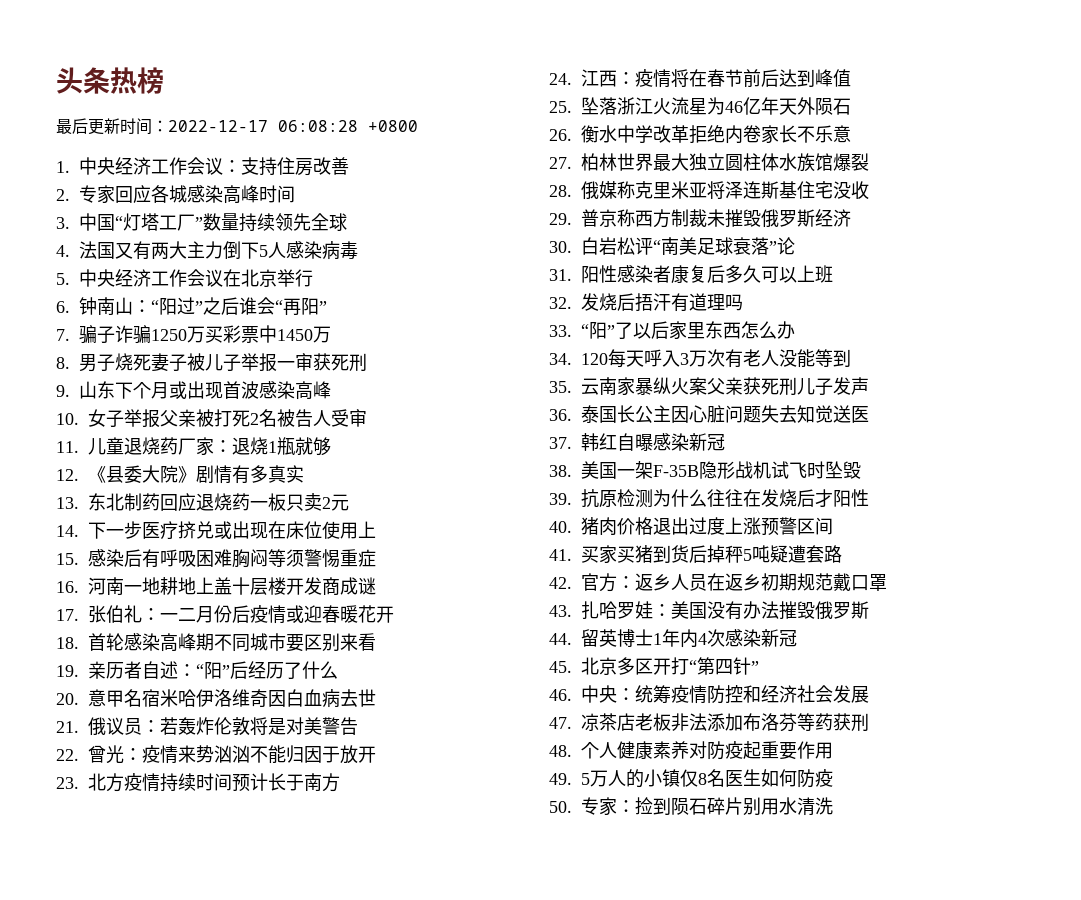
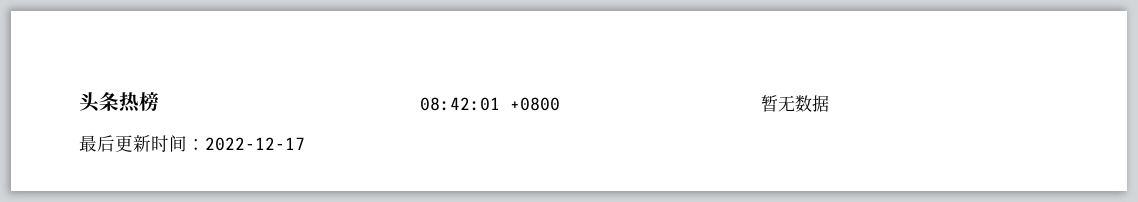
[278,120,358,132] 06:08:28 -> [420,97,500,111] 08:42:01
[56,157,349,176] [56,185,295,204] [56,213,347,232] [56,241,358,260] [56,269,313,287] [56,297,327,316] [56,325,331,344] [56,353,367,372] [56,381,331,400] [56,409,367,428] [56,437,331,456] [56,465,304,484] [56,493,349,511] [56,521,376,540] [56,549,376,568] [56,577,376,595] [56,605,394,624] [56,633,376,652] [56,661,338,679] [56,689,376,708] [56,716,358,736] [56,745,376,764] [56,773,340,792] [549,69,851,88] [549,97,851,115] [549,125,851,144] [549,153,869,172] [549,181,869,200] [549,209,851,228] [549,237,795,255] [549,265,833,284] [549,293,743,312] [549,321,795,340] [549,349,851,368] [549,377,869,396] [549,405,869,423] [549,433,725,451] [549,461,861,479] [549,489,869,508] [549,517,833,536] [549,545,842,564] [549,573,887,592] [549,601,869,620] [549,629,797,648] [549,657,759,675] [549,685,869,704] [549,713,869,732] [549,741,833,760] [549,769,833,788] [549,797,833,816] 1.中央经济工作会议：支持住房改善 // 2.专家回应各城感染高峰时间 // 3.中国“灯塔工厂”数量持续领先全球 // 4.法国又有两大主力倒下5人感染病毒 // 5.中央经济工作会议在北京举行 // 6.钟南山：“阳过”之后谁会“再阳” // 7.骗子诈骗1250万买彩票中1450万 // 8.男子烧死妻子被儿子举报一审获死刑 // 9.山东下个月或出现首波感染高峰 // 10.女子举报父亲被打死2名被告人受审 // 11.儿童退烧药厂家：退烧1瓶就够 // 12.《县委大院》剧情有多真实 // 13.东北制药回应退烧药一板只卖2元 // 14.下一步医疗挤兑或出现在床位使用上 // 15.感染后有呼吸困难胸闷等须警惕重症 // 16.河南一地耕地上盖十层楼开发商成谜 // 17.张伯礼：一二月份后疫情或迎春暖花开 // 18.首轮感染高峰期不同城市要区别来看 // 19.亲历者自述：“阳”后经历了什么 // 20.意甲名宿米哈伊洛维奇因白血病去世 // 21.俄议员：若轰炸伦敦将是对美警告 // 22.曾光：疫情来势汹汹不能归因于放开 // 23.北方疫情持续时间预计长于南方 // 24.江西：疫情将在春节前后达到峰值 // 25.坠落浙江火流星为46亿年天外陨石 // 26.衡水中学改革拒绝内卷家长不乐意 // 27.柏林世界最大独立圆柱体水族馆爆裂 // 28.俄媒称克里米亚将泽连斯基住宅没收 // 29.普京称西方制裁未摧毁俄罗斯经济 // 30.白岩松评“南美足球衰落”论 // 31.阳性感染者康复后多久可以上班 // 32.发烧后捂汗有道理吗 // 33. “阳”了以后家里东西怎么办 // 34. 120每天呼入3万次有老人没能等到 // 35.云南家暴纵火案父亲获死刑儿子发声 // 36.泰国长公主因心脏问题失去知觉送医 // 37.韩红自曝感染新冠 // 38.美国一架F-35B隐形战机试飞时坠毁 // 39.抗原检测为什么往往在发烧后才阳性 // 40.猪肉价格退出过度上涨预警区间 // 41.买家买猪到货后掉秤5吨疑遭套路 // 42.官方：返乡人员在返乡初期规范戴口罩 // 43.扎哈罗娃：美国没有办法摧毁俄罗斯 // 44.留英博士1年内4次感染新冠 // 45.北京多区开打“第四针” // 46.中央：统筹疫情防控和经济社会发展 // 47.凉茶店老板非法添加布洛芬等药获刑 // 48.个人健康素养对防疫起重要作用 // 49. 5万人的小镇仅8名医生如何防疫 // 50.专家：捡到陨石碎片别用水清洗 -> [761,95,829,112] 暂无数据

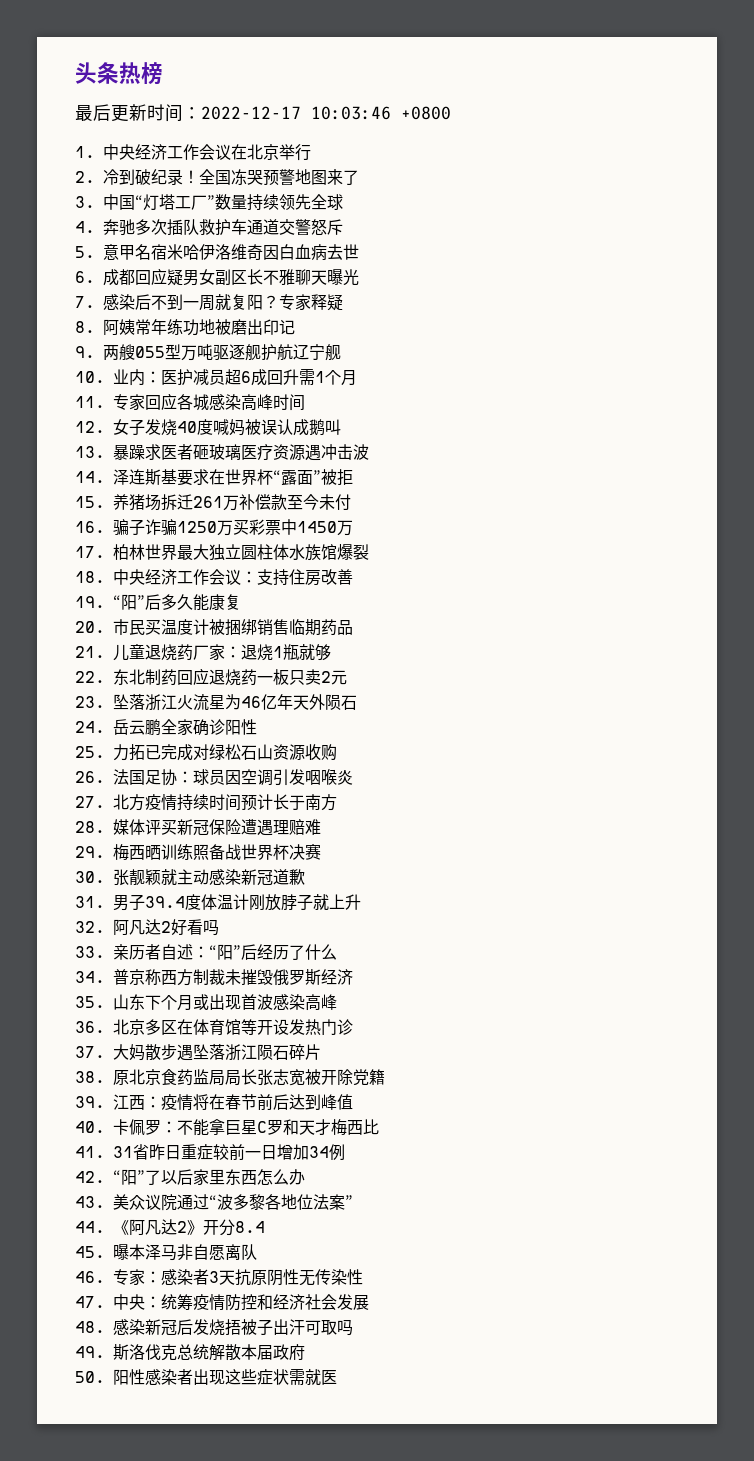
[420,97,500,111] 08:42:01 -> [311,106,391,120] 10:03:46
[761,95,829,112] 暂无数据 -> [75,144,311,161] [75,169,359,186] [75,194,343,211] [75,219,343,236] [75,244,359,261] [75,268,359,286] [75,294,343,311] [75,319,295,336] [75,344,341,361] [75,369,357,386] [75,393,305,411] [75,419,341,436] [75,444,369,461] [75,469,353,486] [75,494,351,511] [75,519,353,536] [75,544,369,561] [75,569,353,586] [75,594,241,611] [75,619,353,636] [75,644,331,661] [75,668,347,686] [75,694,357,711] [75,719,257,736] [75,744,337,761] [75,769,353,786] [75,794,337,811] [75,819,321,836] [75,843,321,861] [75,869,305,886] [75,894,361,911] [75,919,219,936] [75,944,337,960] [75,969,353,986] [75,994,337,1011] [75,1019,353,1035] [75,1044,321,1061] [75,1069,385,1086] [75,1094,353,1111] [75,1119,379,1136] [75,1144,345,1161] [75,1169,305,1186] [75,1194,353,1211] [75,1219,265,1236] [75,1244,257,1261] [75,1269,363,1286] [75,1294,369,1311] [75,1319,353,1336] [75,1344,305,1361] [75,1369,337,1385] 1.中央经济工作会议在北京举行 // 2.冷到破纪录！全国冻哭预警地图来了 // 3.中国“灯塔工厂”数量持续领先全球 // 4.奔驰多次插队救护车通道交警怒斥 // 5.意甲名宿米哈伊洛维奇因白血病去世 // 6.成都回应疑男女副区长不雅聊天曝光 // 7.感染后不到一周就复阳？专家释疑 // 8.阿姨常年练功地被磨出印记 // 9.两艘055型万吨驱逐舰护航辽宁舰 // 10.业内：医护减员超6成回升需1个月 // 11.专家回应各城感染高峰时间 // 12.女子发烧40度喊妈被误认成鹅叫 // 13.暴躁求医者砸玻璃医疗资源遇冲击波 // 14.泽连斯基要求在世界杯“露面”被拒 // 15.养猪场拆迁261万补偿款至今未付 // 16.骗子诈骗1250万买彩票中1450万 // 17.柏林世界最大独立圆柱体水族馆爆裂 // 18.中央经济工作会议：支持住房改善 // 19. “阳”后多久能康复 // 20.市民买温度计被捆绑销售临期药品 // 21.儿童退烧药厂家：退烧1瓶就够 // 22.东北制药回应退烧药一板只卖2元 // 23.坠落浙江火流星为46亿年天外陨石 // 24.岳云鹏全家确诊阳性 // 25.力拓已完成对绿松石山资源收购 // 26.法国足协：球员因空调引发咽喉炎 // 27.北方疫情持续时间预计长于南方 // 28.媒体评买新冠保险遭遇理赔难 // 29.梅西晒训练照备战世界杯决赛 // 30.张靓颖就主动感染新冠道歉 // 31.男子39.4度体温计刚放脖子就上升 // 32.阿凡达2好看吗 // 33.亲历者自述：“阳”后经历了什么 // 34.普京称西方制裁未摧毁俄罗斯经济 // 35.山东下个月或出现首波感染高峰 // 36.北京多区在体育馆等开设发热门诊 // 37.大妈散步遇坠落浙江陨石碎片 // 38.原北京食药监局局长张志宽被开除党籍 // 39.江西：疫情将在春节前后达到峰值 // 40.卡佩罗：不能拿巨星C罗和天才梅西比 // 41. 31省昨日重症较前一日增加34例 // 42. “阳”了以后家里东西怎么办 // 43.美众议院通过“波多黎各地位法案” // 44.《阿凡达2》开分8.4 // 45.曝本泽马非自愿离队 // 46.专家：感染者3天抗原阴性无传染性 // 47.中央：统筹疫情防控和经济社会发展 // 48.感染新冠后发烧捂被子出汗可取吗 // 49.斯洛伐克总统解散本届政府 // 50.阳性感染者出现这些症状需就医

